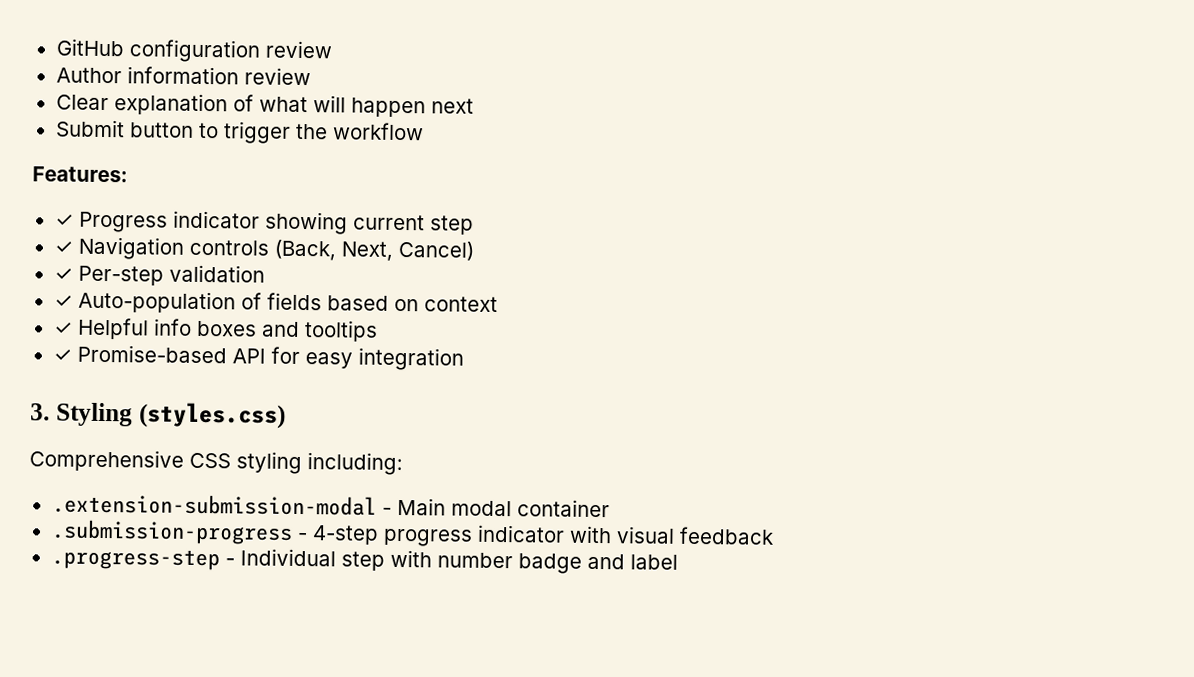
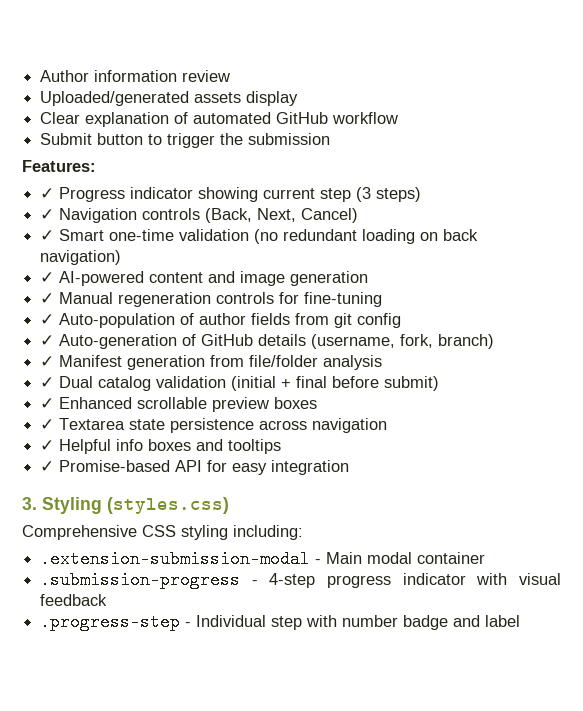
[55,38,332,63] GitHub configuration review // -> (40, 76) none
(311, 76) none -> [40,91,299,106] // Uploaded/generated assets display
[258,95,474,118] what will happen next -> [193,112,399,124] automated GitHub workflow
[332,122,424,141] workflow -> [248,133,331,145] submission
(474, 225) none -> [356,187,422,202] (3 steps)
[77,264,265,286] [53,290,498,314] Per-step validation // ✓ Auto-population of fields based on context -> [59,229,479,244] [40,250,122,265] [40,271,369,286] [40,292,383,307] [40,313,402,328] [40,334,495,349] [40,355,383,370] [40,376,440,391] [40,397,318,412] [40,418,388,433] Smart one-time validation (no redundant loading on back navigation) // ✓ AI-powered content and image generation // ✓ Manual regeneration controls for fine-tuning // ✓ Auto-population of author fields from git config // ✓ Auto-generation of GitHub details (username, fork, branch) // ✓ Manifest generation from file/folder analysis // ✓ Dual catalog validation (initial + final before submit) // ✓ Enhanced scrollable preview boxes // ✓ Textarea state persistence across navigation

